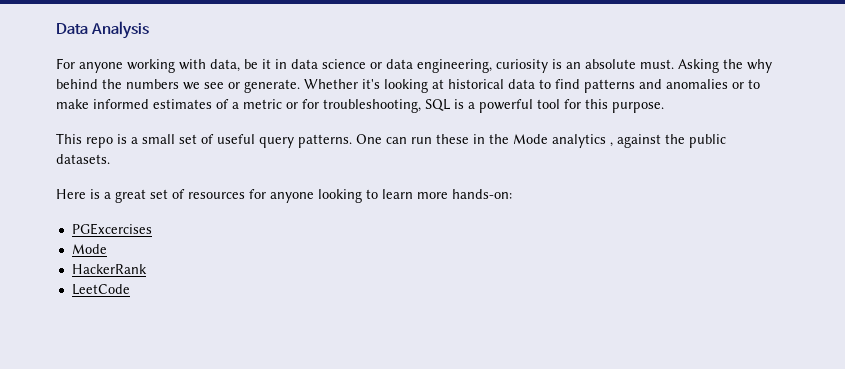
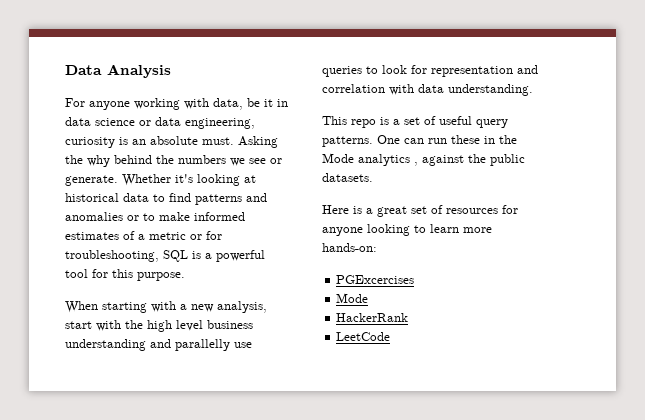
(664, 107) none -> [65,301,267,313] [65,320,253,332] [65,339,252,351] [322,65,538,77] [322,84,533,96] // When starting with a new analysis, start with the high level business understanding and parallelly use queries to look for representation and correlation with data understanding.
[142,134,175,144] small -> (400, 122) none

